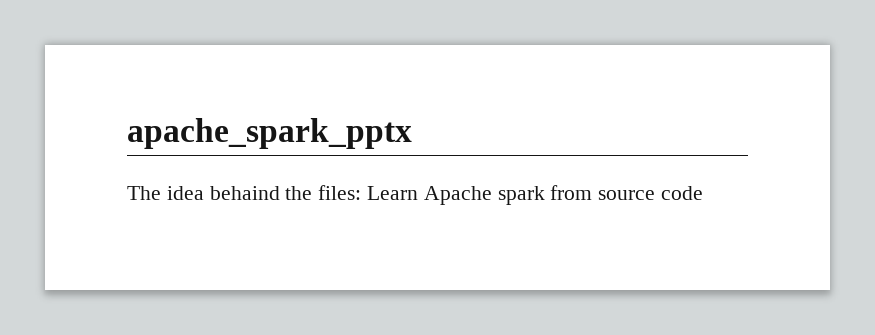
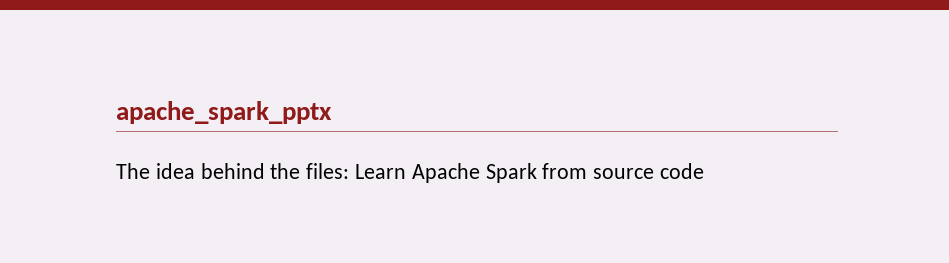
[209,186,280,200] behaind -> [200,163,265,179] behind
[497,186,545,205] spark -> [485,163,537,183] Spark

